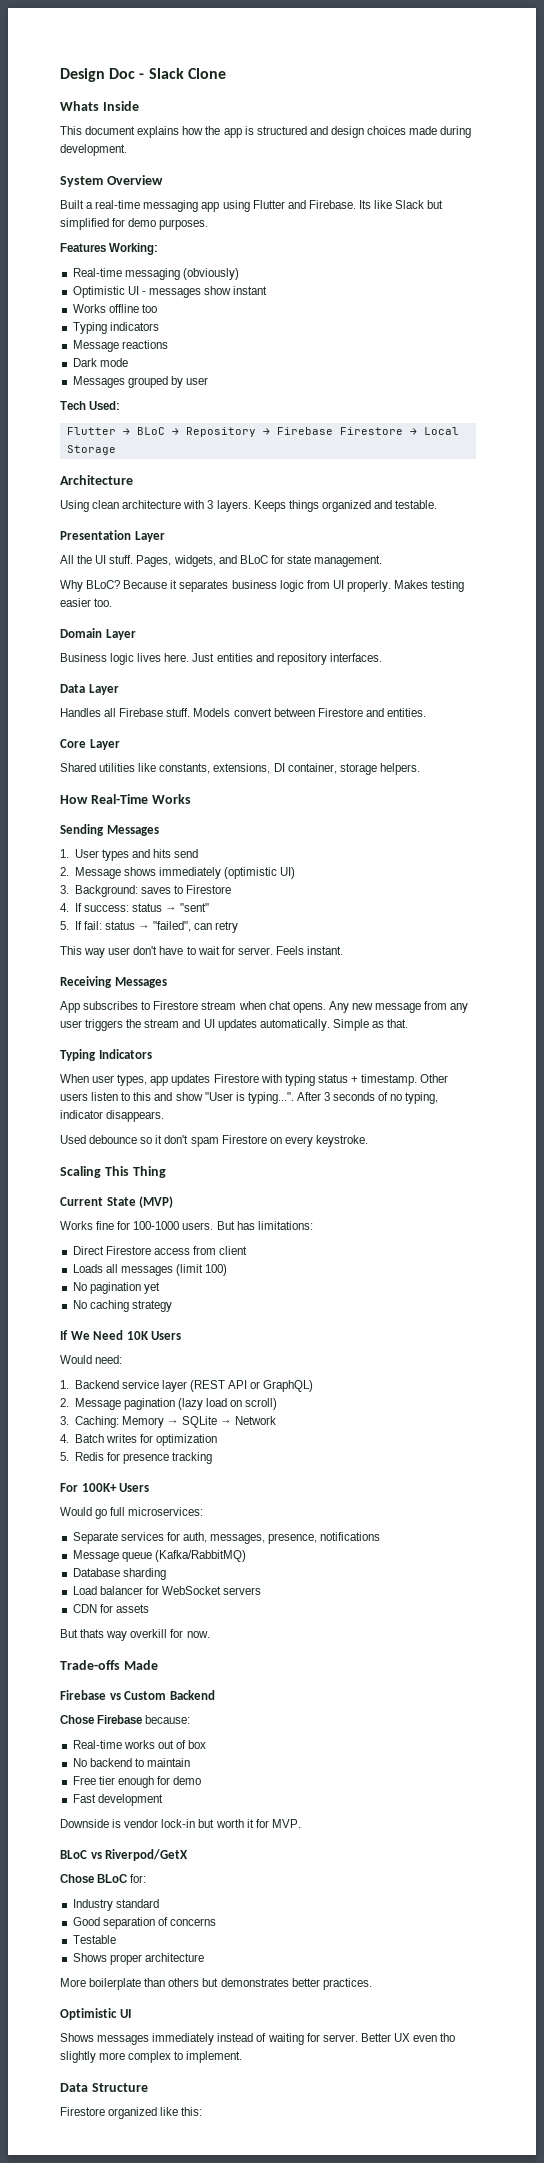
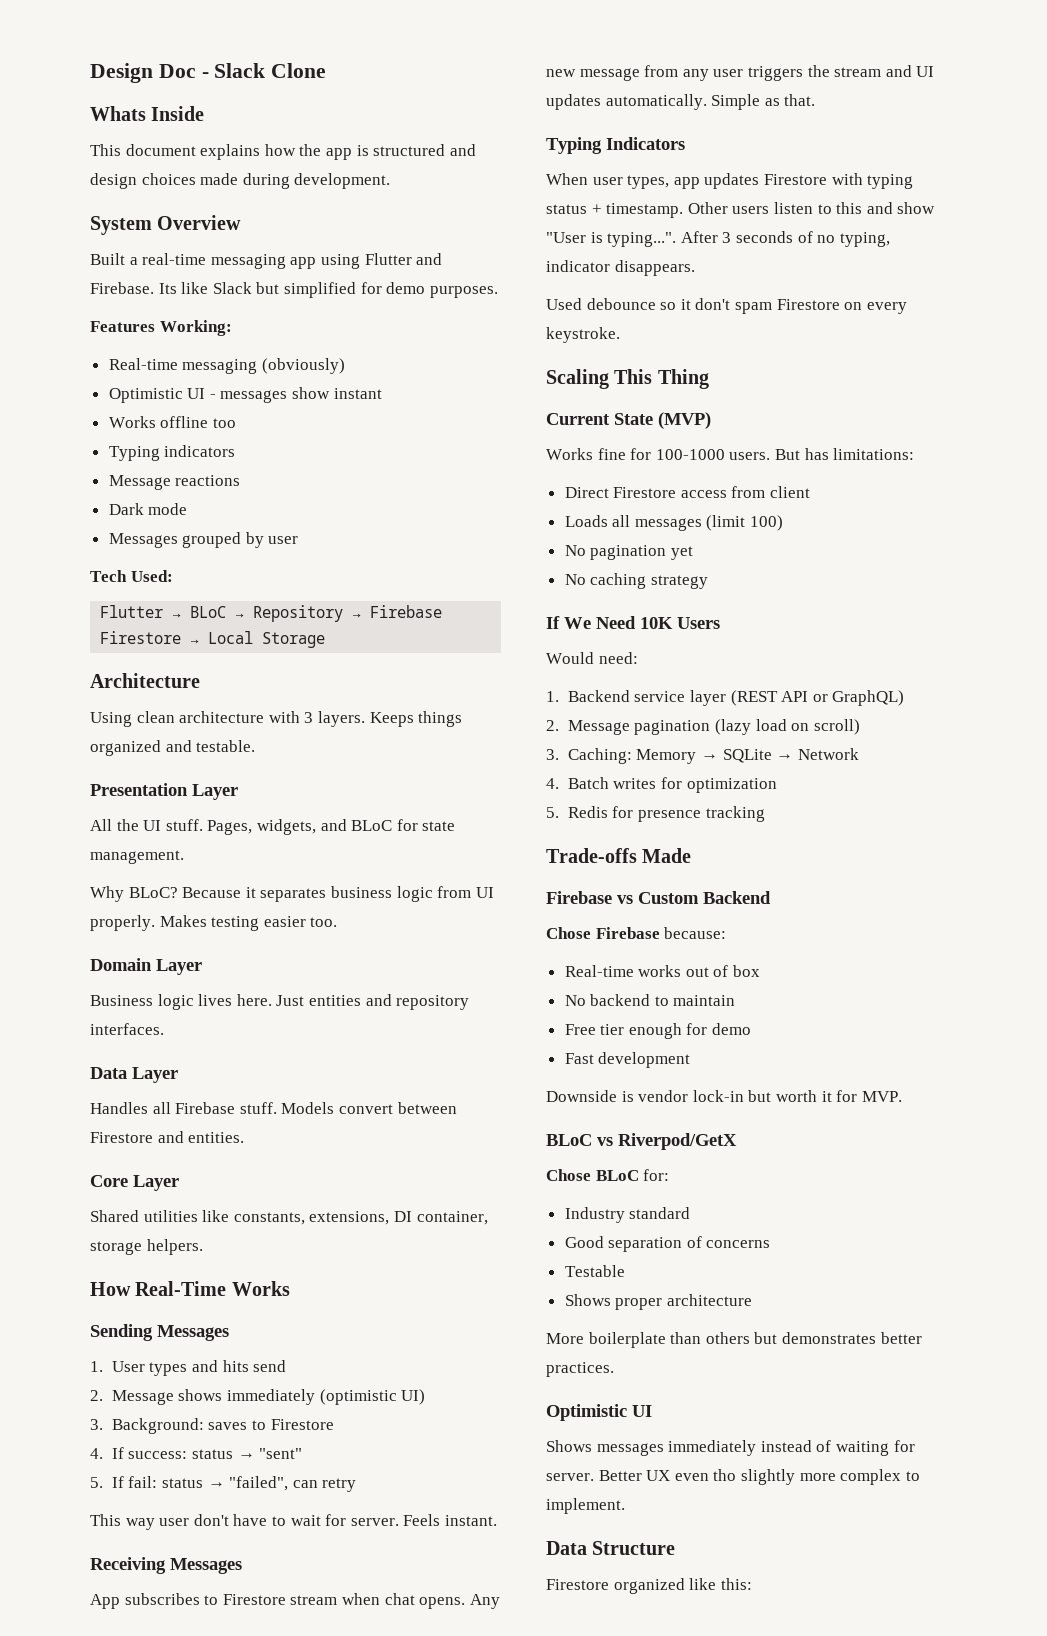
[60,1483,150,1492] [60,1507,204,1519] [72,1532,381,1544] [72,1550,246,1562] [72,1568,166,1580] [72,1586,262,1595] [72,1604,149,1613] [60,1629,210,1641] // For 100K+ Users // Would go full microservices: // Separate services for auth, messages, presence, notifications // Message queue (Kafka/RabbitMQ) // Database sharding // Load balancer for WebSocket servers // CDN for assets // But thats way overkill for now. -> (765, 814) none

